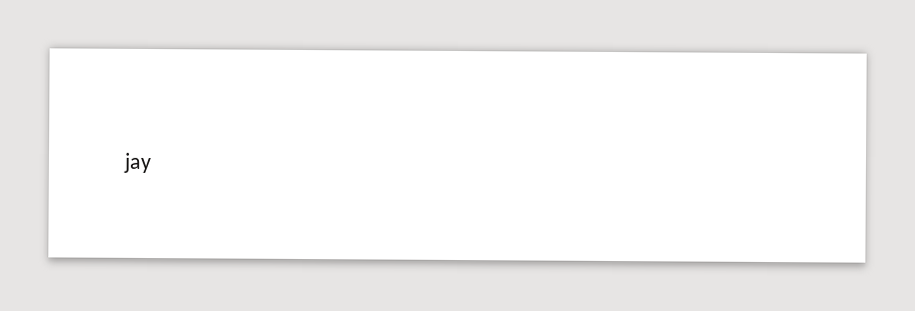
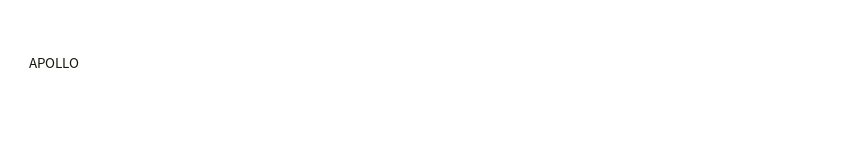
[123,152,152,174] jay -> [29,58,79,68] APOLLO

